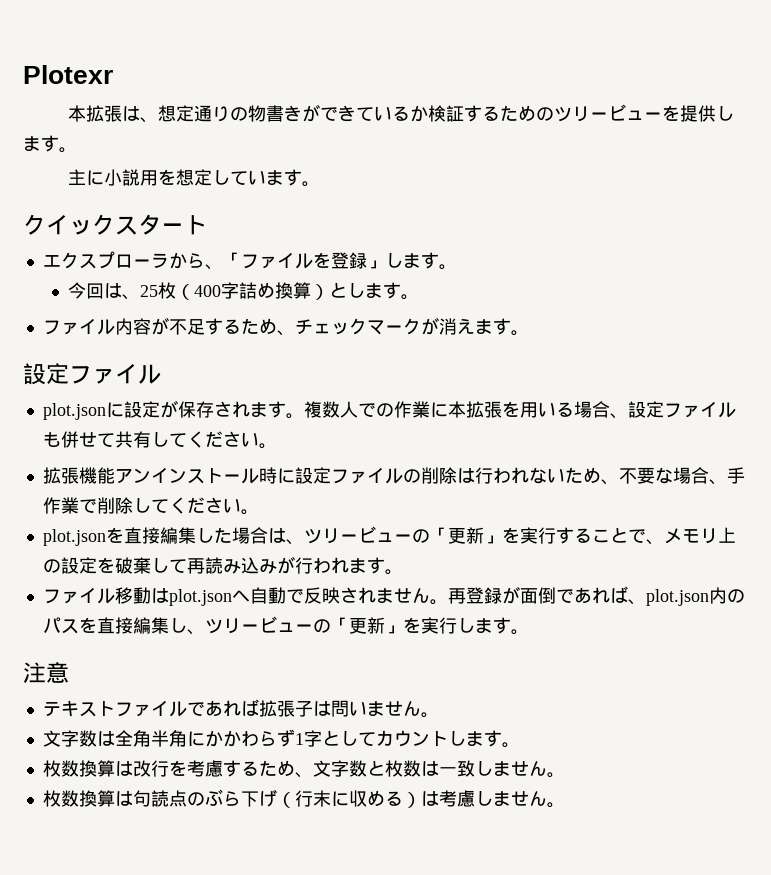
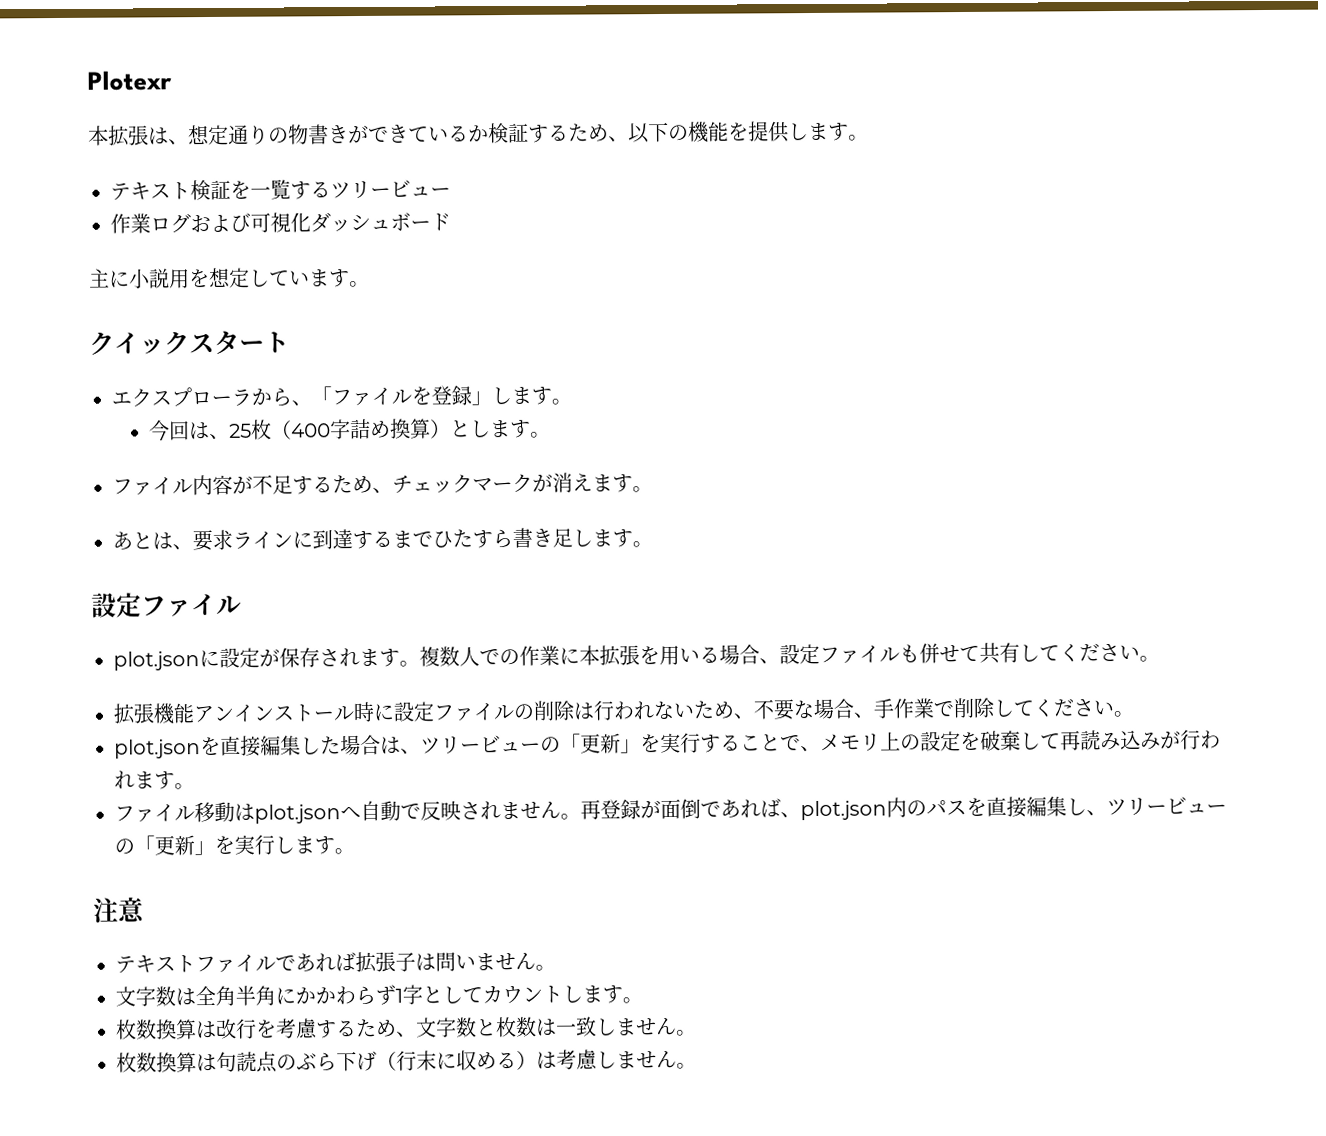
[536,104,663,122] のツリービュー -> [608,121,729,144] 、以下の機能
(77, 150) none -> [110,179,451,201] [110,212,451,234] // テキスト検証を一覧するツリービュー // 作業ログおよび可視化ダッシュボード
(529, 333) none -> [112,527,653,552] // あとは、要求ラインに到達するまでひたすら書き足します。

